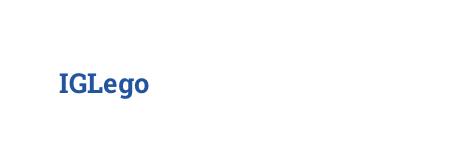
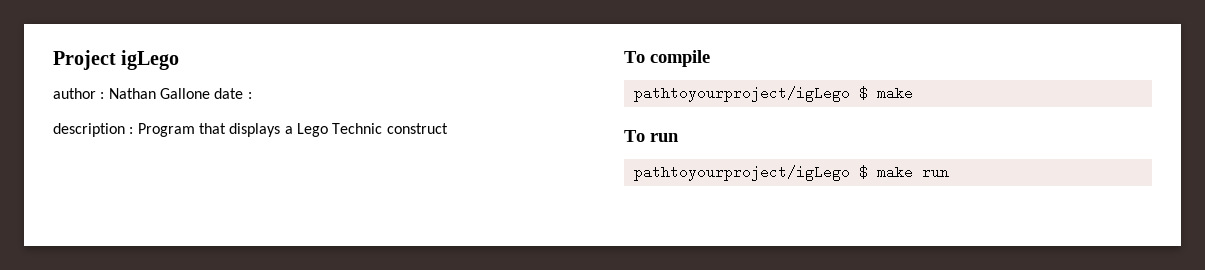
[59,73,149,99] IGLego -> [53,50,180,70] [53,88,252,99] [53,123,448,137] [624,50,710,67] [633,86,913,102] [624,130,679,142] [633,165,949,181] Project igLego // author : Nathan Gallone date : // description : Program that displays a Lego Technic construct // To compile // pathtoyourproject/igLego $ make // To run // pathtoyourproject/igLego $ make run

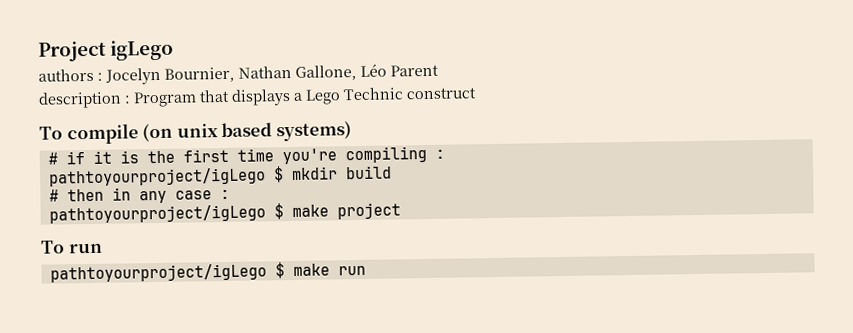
[53,88,252,99] author : Nathan Gallone date : -> [38,63,439,85] authors : Jocelyn Bournier, Nathan Gallone, Léo Parent
[633,86,913,102] // pathtoyourproject/igLego $ make -> [142,121,352,143] [47,145,445,165] [48,165,392,187] [48,187,230,204] [48,202,401,224] (on unix based systems) // # if it is the first time you're compiling : // pathtoyourproject/igLego $ mkdir build // # then in any case : // pathtoyourproject/igLego $ make project

